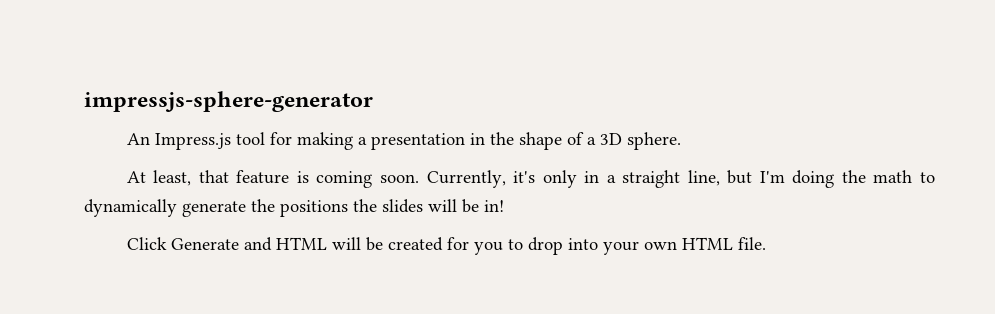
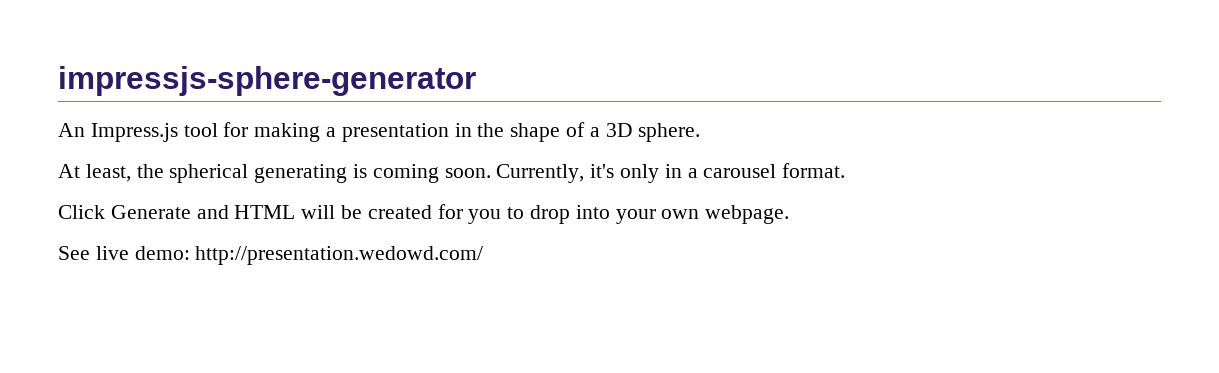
[198,170,290,184] that feature -> [136,164,348,183] the spherical generating
[622,170,935,188] [84,199,504,217] straight line, but I'm doing the math to dynamically generate the positions the slides will be in! -> [703,163,846,178] carousel format.
[681,237,766,250] HTML file. -> [705,205,790,224] [58,246,484,265] webpage. // See live demo: http://presentation.wedowd.com/

